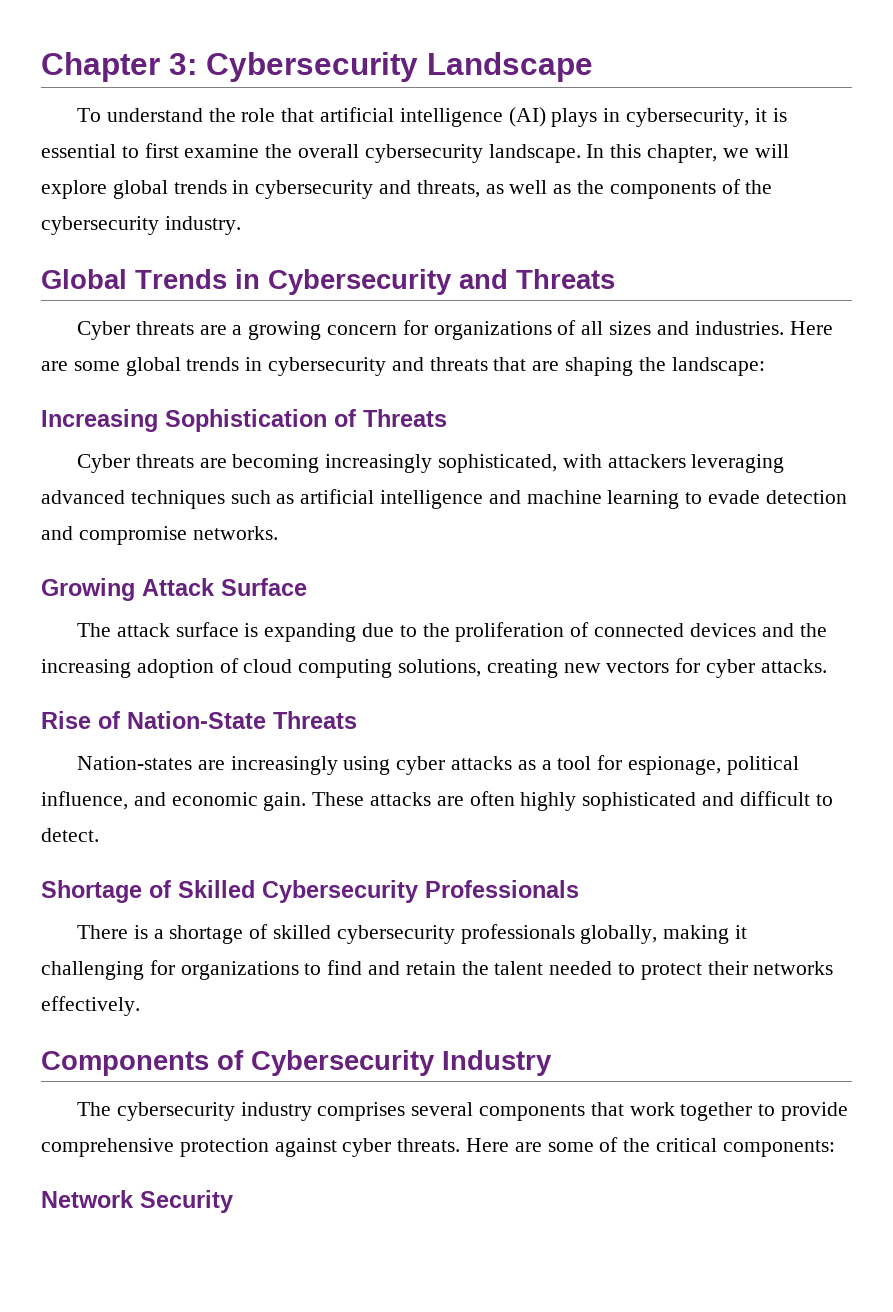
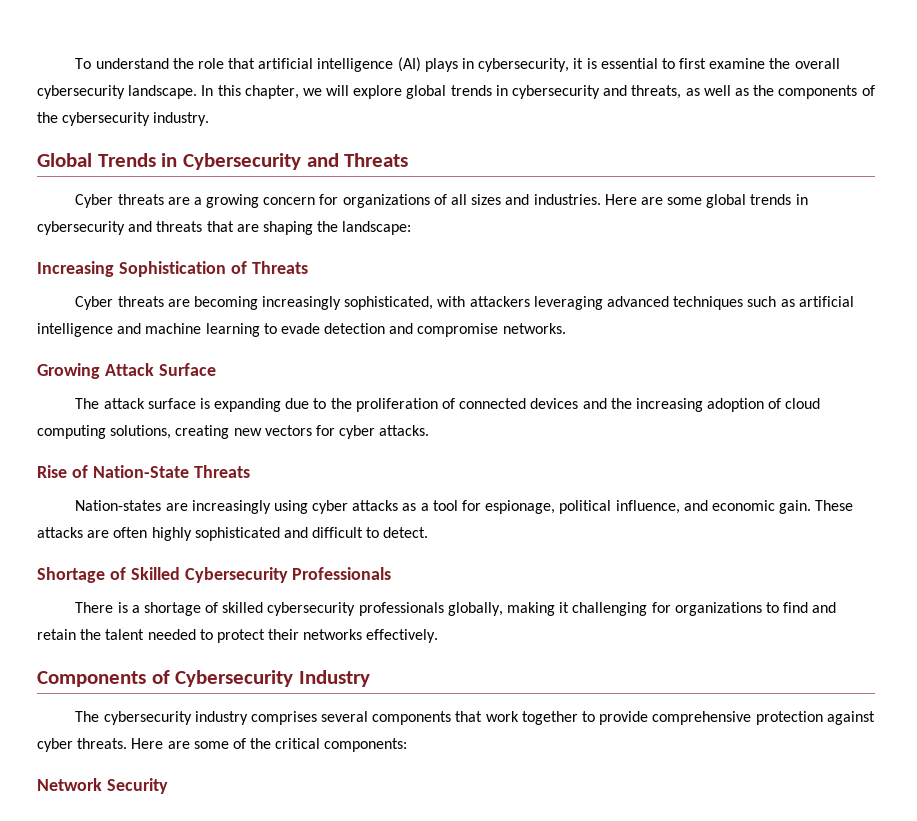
[41,52,593,82] Chapter 3: Cybersecurity Landscape // -> (75, 63) none

